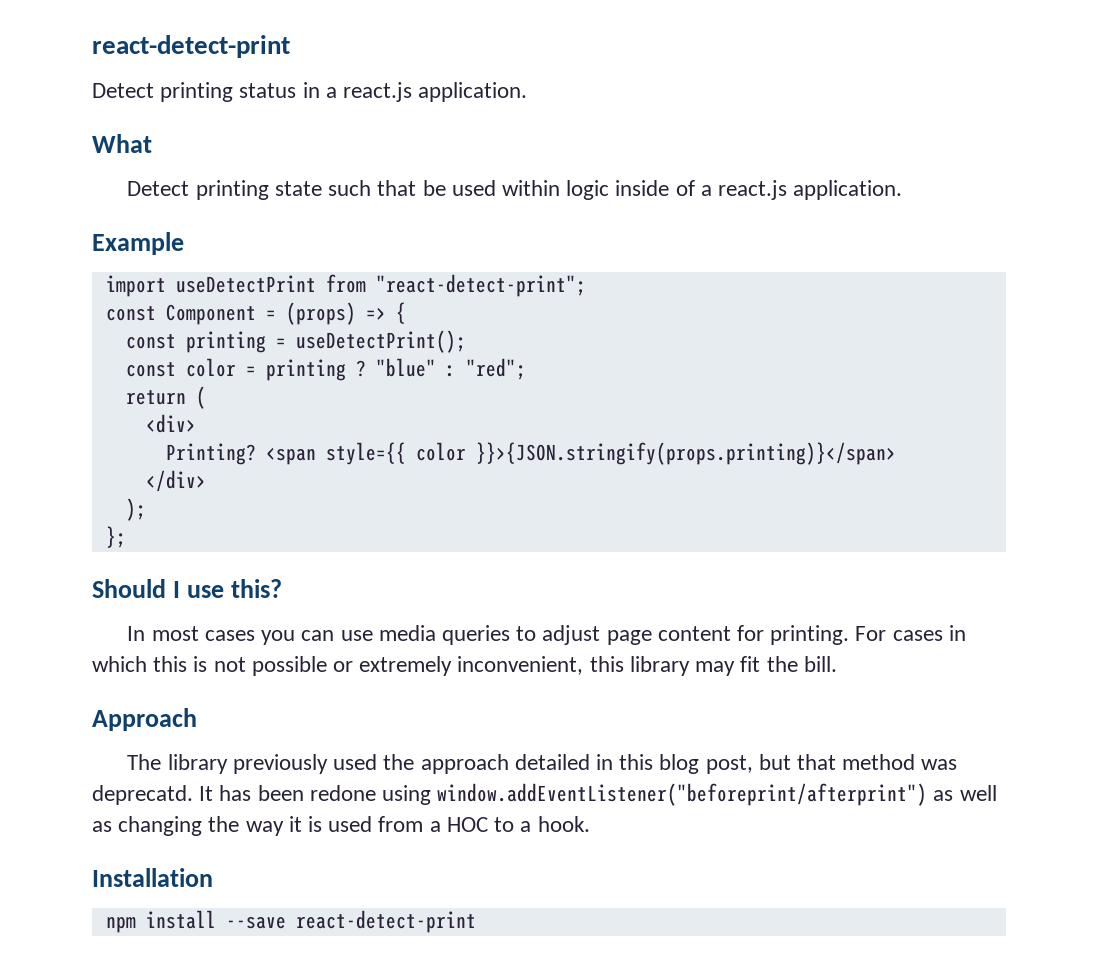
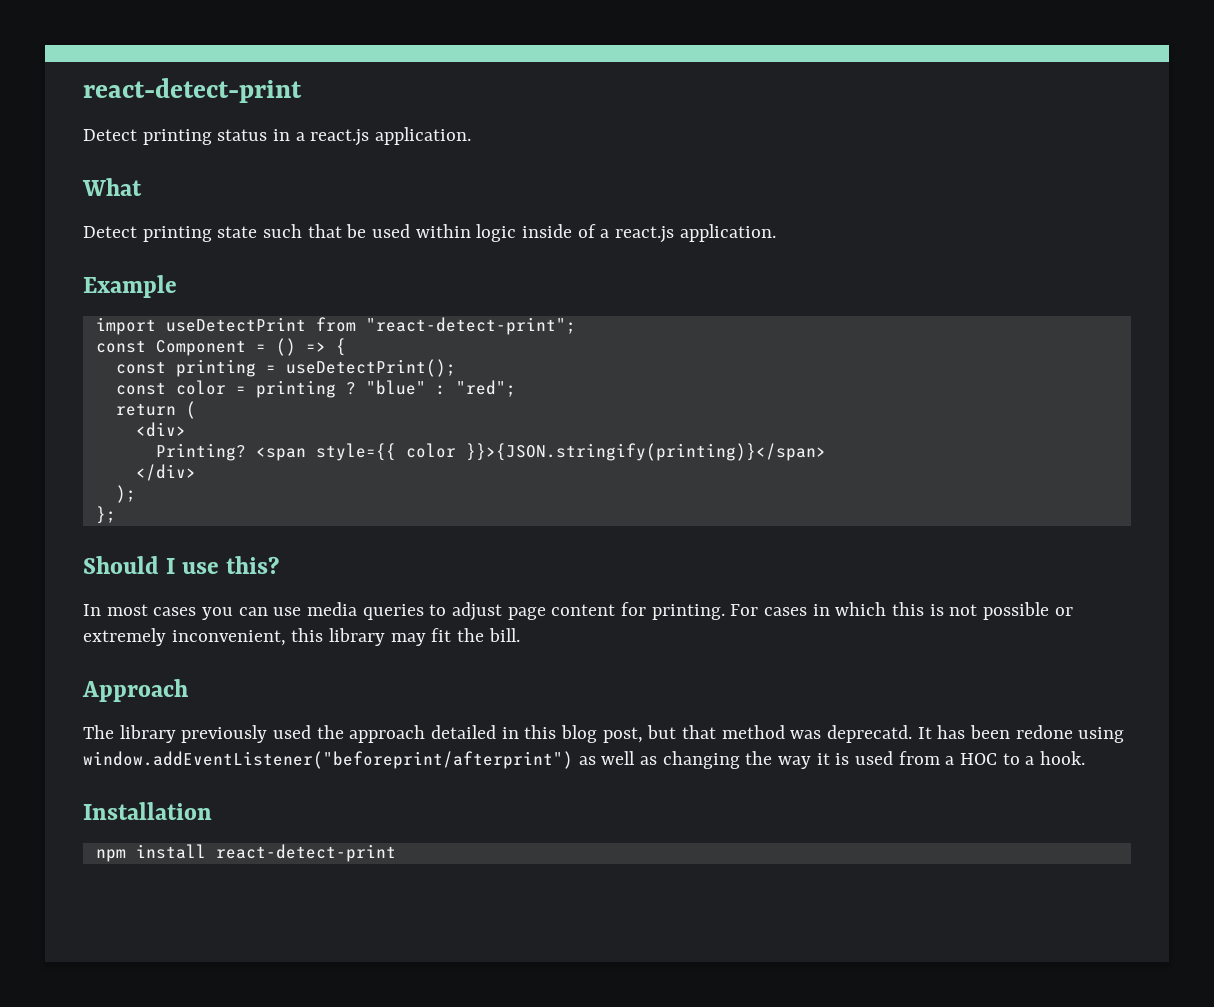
[285,302,356,325] (props) -> [275,338,296,356] ()
[475,442,896,465] }}>{JSON.stringify(props.printing)}</span> -> [465,443,826,461] }}>{JSON.stringify(printing)}</span>
[225,916,286,929] --save -> (206, 851) none

